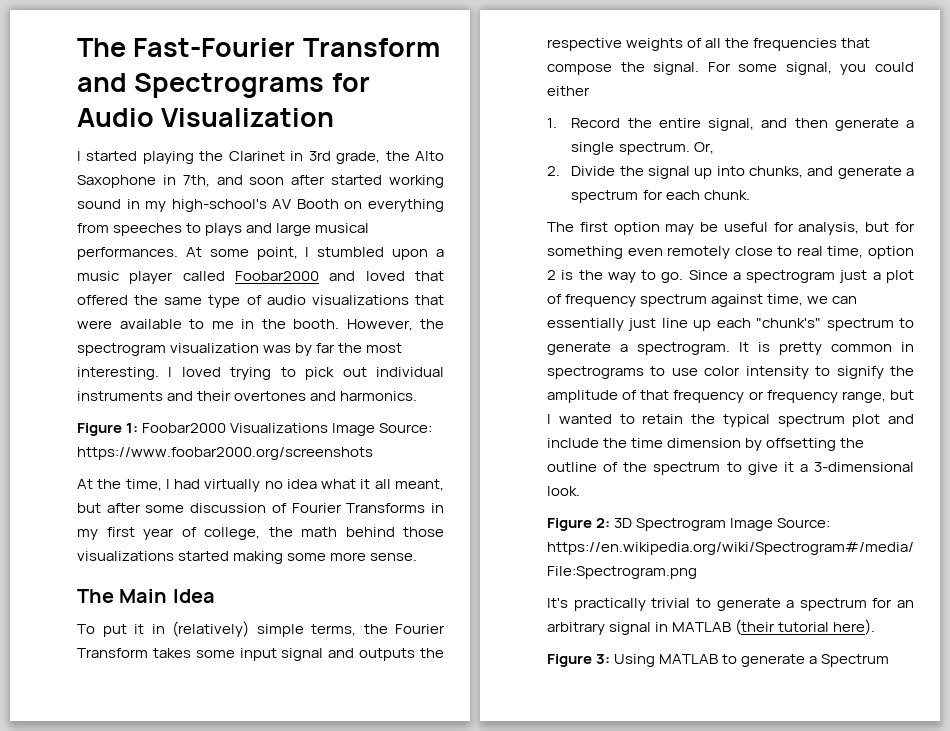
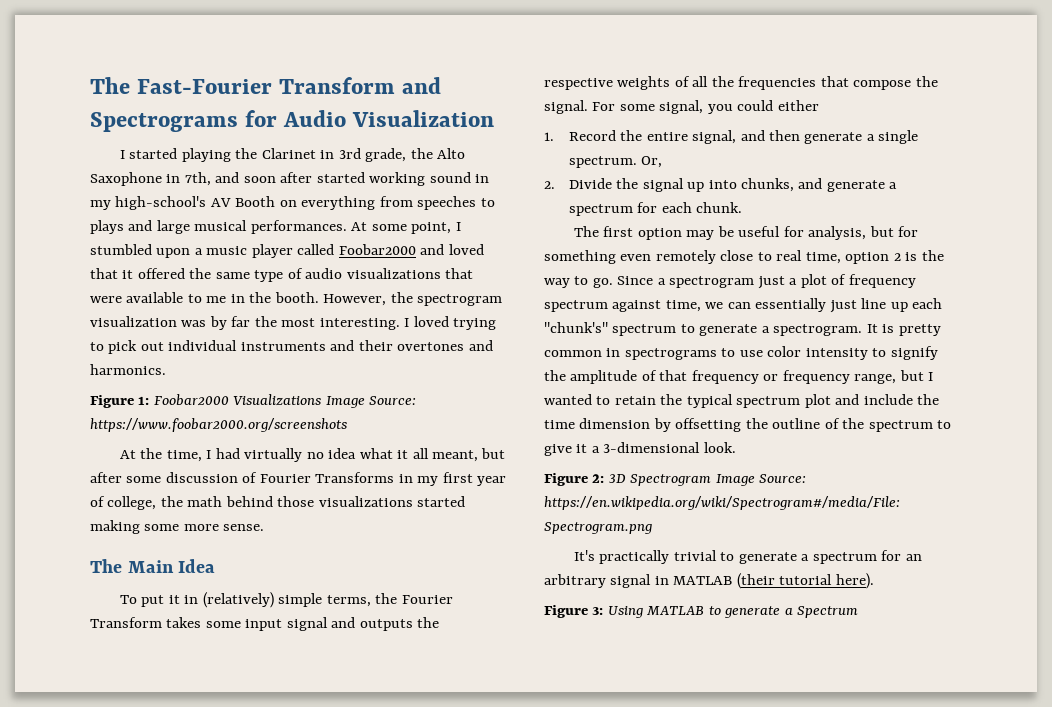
(444, 276) none -> [122,270,134,279] it

